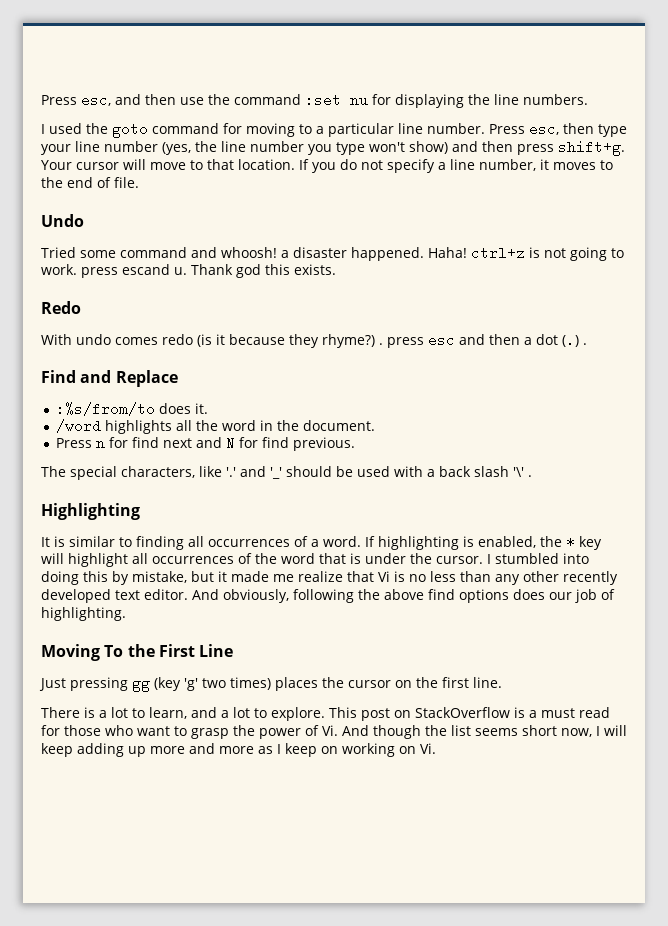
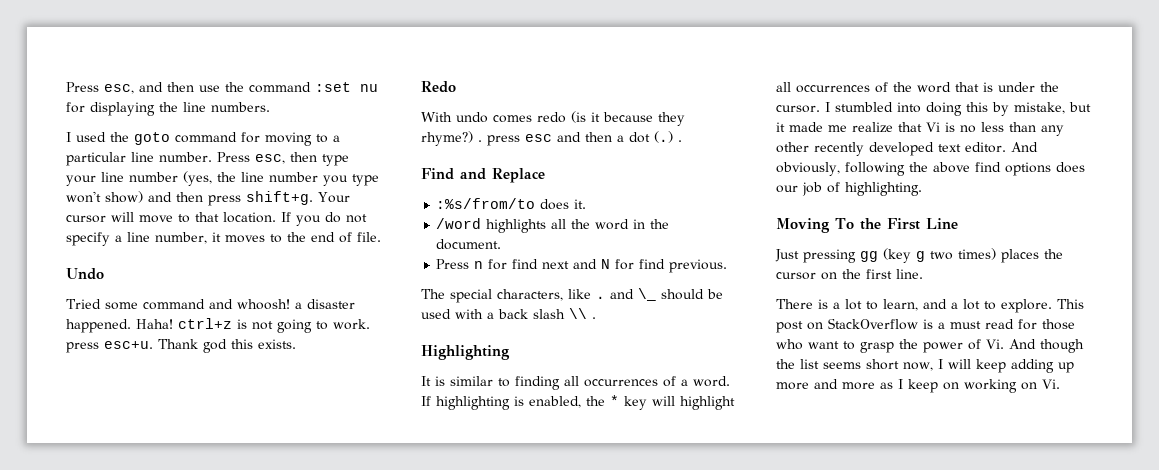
[122,264,187,275] escand u. -> [104,341,153,349] esc+u.
[226,466,282,479] '.' and '_' -> [596,288,656,301] . and \_
[513,467,524,477] '\' -> [569,308,587,319] \\
[184,678,198,691] 'g' -> [916,251,925,262] g

